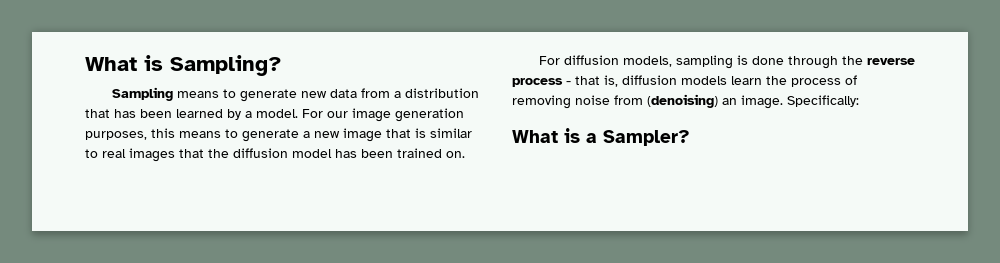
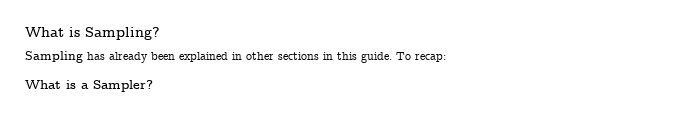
[176,88,479,102] [85,108,464,122] [85,128,472,142] [85,148,465,162] [538,55,915,69] [512,75,857,87] [512,94,859,109] means to generate new data from a distribution that has been learned by a model. For our image generation purposes, this means to generate a new image that is similar to real images that the diffusion model has been trained on. // For diffusion models, sampling is done through the reverse process - that is, diffusion models learn the process of removing noise from (denoising) an image. Specifically: -> [87,52,446,63] has already been explained in other sections in this guide. To recap:

